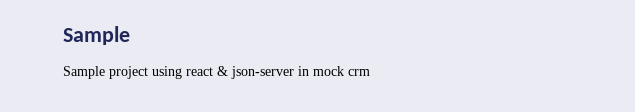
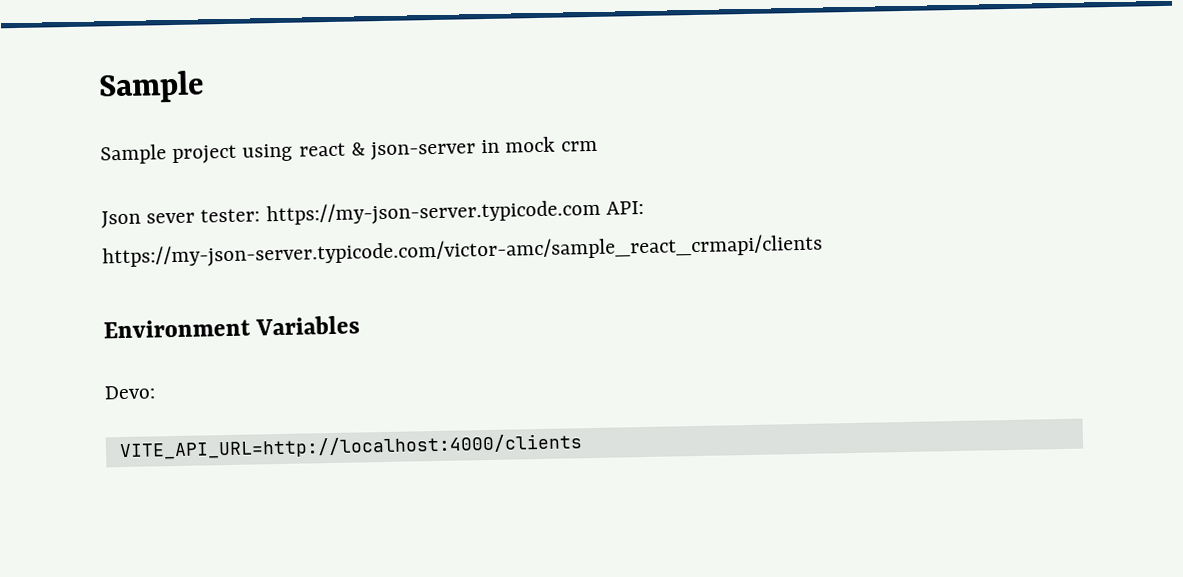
(370, 72) none -> [101,198,644,229] [102,233,823,269] [103,315,361,339] [104,385,156,400] [118,433,583,461] // Json sever tester: https://my-json-server.typicode.com API: https://my-json-server.typicode.com/victor-amc/sample_react_crmapi/clients // Environment Variables // Devo: // VITE_API_URL=http://localhost:4000/clients

